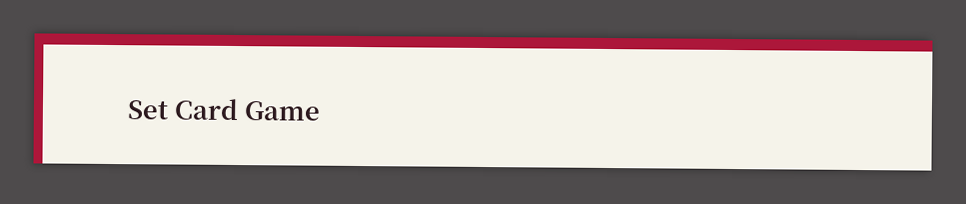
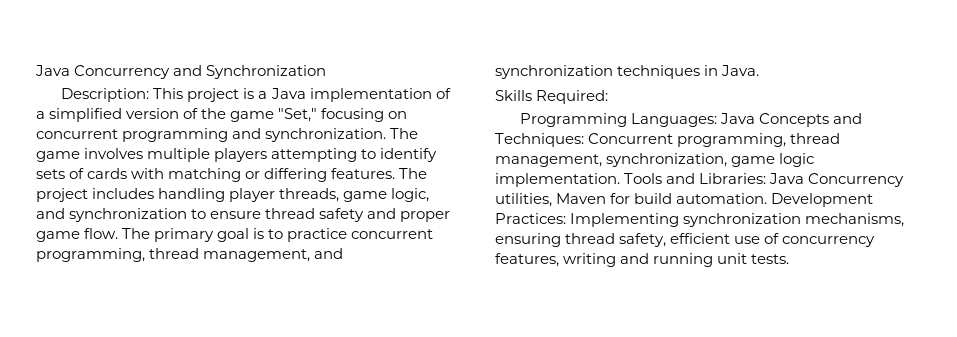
[127,98,320,121] Set Card Game -> [35,65,327,79] [61,88,451,102] [36,108,408,122] [36,128,419,142] [36,148,438,162] [36,168,428,182] [36,188,430,202] [36,208,451,222] [36,228,434,242] [36,248,344,262] [495,65,760,79] [495,90,609,104] [520,113,863,127] [495,133,841,147] [495,153,815,167] [495,173,905,187] [495,193,874,207] [495,213,905,227] [495,233,876,247] [495,253,790,267] Java Concurrency and Synchronization // Description: This project is a Java implementation of a simplified version of the game "Set," focusing on concurrent programming and synchronization. The game involves multiple players attempting to identify sets of cards with matching or differing features. The project includes handling player threads, game logic, and synchronization to ensure thread safety and proper game flow. The primary goal is to practice concurrent programming, thread management, and synchronization techniques in Java. // Skills Required: // Programming Languages: Java Concepts and Techniques: Concurrent programming, thread management, synchronization, game logic implementation. Tools and Libraries: Java Concurrency utilities, Maven for build automation. Development Practices: Implementing synchronization mechanisms, ensuring thread safety, efficient use of concurrency features, writing and running unit tests.

